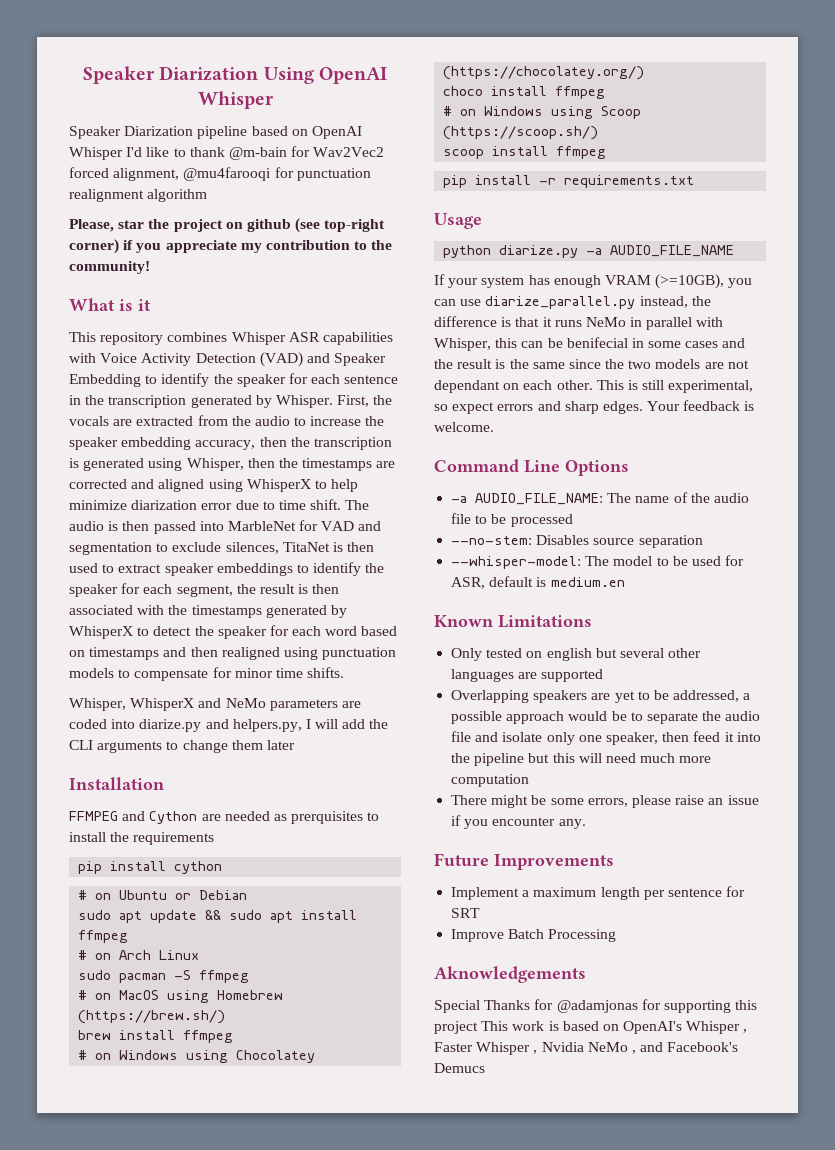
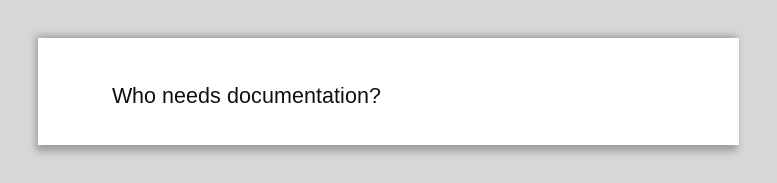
[83,66,387,84] [197,91,274,109] [69,126,362,139] [69,146,385,160] [69,167,371,181] [69,189,208,202] [69,218,386,233] [69,239,393,254] [69,261,150,274] [69,298,151,311] [69,332,393,345] [69,352,387,367] [69,373,399,387] [69,395,393,408] [69,415,385,426] [69,437,392,450] [69,458,396,471] [69,479,359,492] [69,499,370,510] [69,520,382,534] [69,542,375,555] [69,562,385,576] [69,583,340,597] [69,605,347,618] [69,625,398,639] [69,647,397,660] [69,667,345,681] [69,698,361,711] [69,719,389,732] [69,740,295,753] [69,777,164,790] [69,811,380,824] [69,832,215,845] [78,861,223,874] [78,890,248,900] [78,910,358,923] [78,930,129,943] [78,950,200,960] [78,970,250,983] [78,990,284,1003] [78,1010,226,1024] [78,1030,234,1043] [78,1050,316,1063] [443,66,645,80] [443,86,606,99] [443,106,642,119] [443,126,599,140] [443,146,607,159] [443,175,695,188] [434,213,482,229] [443,245,735,258] [434,274,753,289] [434,296,711,309] [434,316,724,330] [434,337,746,351] [434,359,749,369] [434,380,754,393] [434,400,755,414] [434,422,494,432] [434,459,629,476] [451,492,749,505] [451,513,573,527] [451,535,703,548] [451,555,745,569] [451,576,625,589] [434,615,592,628] [451,648,702,661] [451,669,604,682] [451,690,751,703] [451,711,761,724] [451,731,761,745] [451,753,712,766] [451,774,530,787] [451,795,759,808] [451,815,586,829] [434,853,614,870] [451,886,746,900] [451,908,481,918] [451,929,617,942] [434,966,586,983] [434,999,758,1013] [434,1021,748,1034] [434,1042,739,1055] [434,1063,485,1073] Speaker Diarization Using OpenAI Whisper // Speaker Diarization pipeline based on OpenAI Whisper I'd like to thank @m-bain for Wav2Vec2 forced alignment, @mu4farooqi for punctuation realignment algorithm // Please, star the project on github (see top-right corner) if you appreciate my contribution to the community! // What is it // This repository combines Whisper ASR capabilities with Voice Activity Detection (VAD) and Speaker Embedding to identify the speaker for each sentence in the transcription generated by Whisper. First, the vocals are extracted from the audio to increase the speaker embedding accuracy, then the transcription is generated using Whisper, then the timestamps are corrected and aligned using WhisperX to help minimize diarization error due to time shift. The audio is then passed into MarbleNet for VAD and segmentation to exclude silences, TitaNet is then used to extract speaker embeddings to identify the speaker for each segment, the result is then associated with the timestamps generated by WhisperX to detect the speaker for each word based on timestamps and then realigned using punctuation models to compensate for minor time shifts. // Whisper, WhisperX and NeMo parameters are coded into diarize.py and helpers.py, I will add the CLI arguments to change them later // Installation // FFMPEG and Cython are needed as prerquisites to install the requirements // pip install cython // # on Ubuntu or Debian // sudo apt update && sudo apt install ffmpeg // # on Arch Linux // sudo pacman -S ffmpeg // # on MacOS using Homebrew (https://brew.sh/) // brew install ffmpeg // # on Windows using Chocolatey (https://chocolatey.org/) // choco install ffmpeg // # on Windows using Scoop (https://scoop.sh/) // scoop install ffmpeg // pip install -r requirements.txt // Usage // python diarize.py -a AUDIO_FILE_NAME // If your system has enough VRAM (>=10GB), you can use diarize_parallel.py instead, the difference is that it runs NeMo in parallel with Whisper, this can be benifecial in some cases and the result is the same since the two models are not dependant on each other. This is still experimental, so expect errors and sharp edges. Your feedback is welcome. // Command Line Options // -a AUDIO_FILE_NAME: The name of the audio file to be processed // --no-stem: Disables source separation // --whisper-model: The model to be used for ASR, default is medium.en // Known Limitations // Only tested on english but several other languages are supported // Overlapping speakers are yet to be addressed, a possible approach would be to separate the audio file and isolate only one speaker, then feed it into the pipeline but this will need much more computation // There might be some errors, please raise an issue if you encounter any. // Future Improvements // Implement a maximum length per sentence for SRT // Improve Batch Processing // Aknowledgements // Special Thanks for @adamjonas for supporting this project This work is based on OpenAI's Whisper , Faster Whisper , Nvidia NeMo , and Facebook's Demucs -> [112,87,381,103] Who needs documentation?

